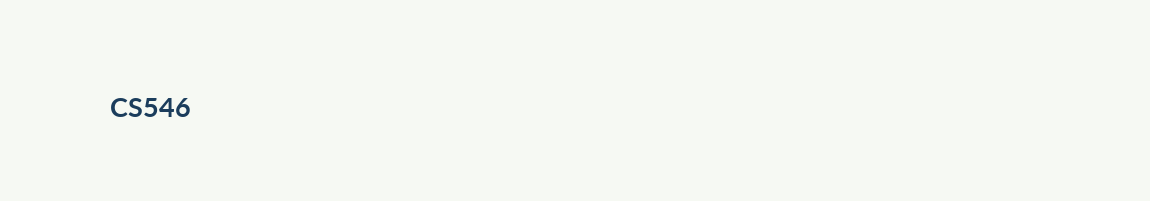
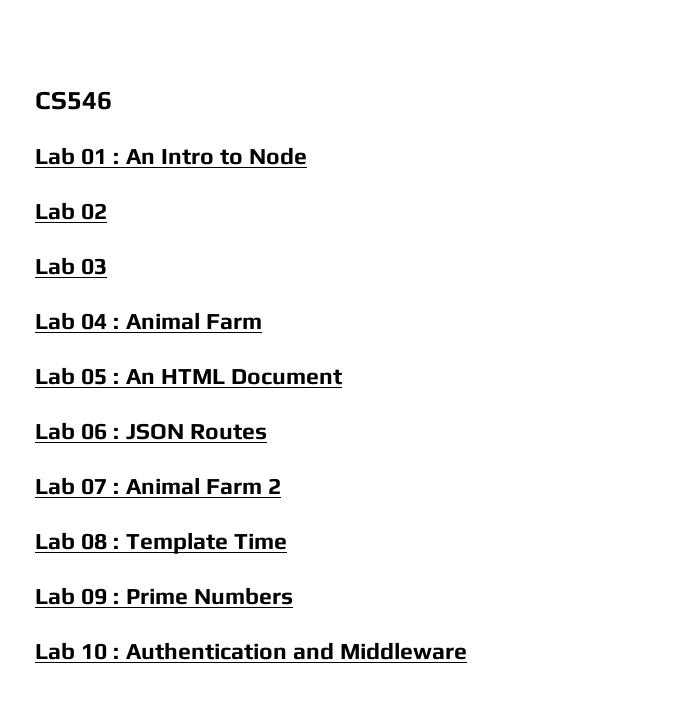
(191, 107) none -> [35,147,308,165] [35,202,108,220] [35,257,108,275] [35,312,262,330] [35,367,343,385] [35,422,267,440] [35,477,282,495] [35,532,287,554] [35,587,293,605] [35,642,468,660] // Lab 01 : An Intro to Node // Lab 02 // Lab 03 // Lab 04 : Animal Farm // Lab 05 : An HTML Document // Lab 06 : JSON Routes // Lab 07 : Animal Farm 2 // Lab 08 : Template Time // Lab 09 : Prime Numbers // Lab 10 : Authentication and Middleware

